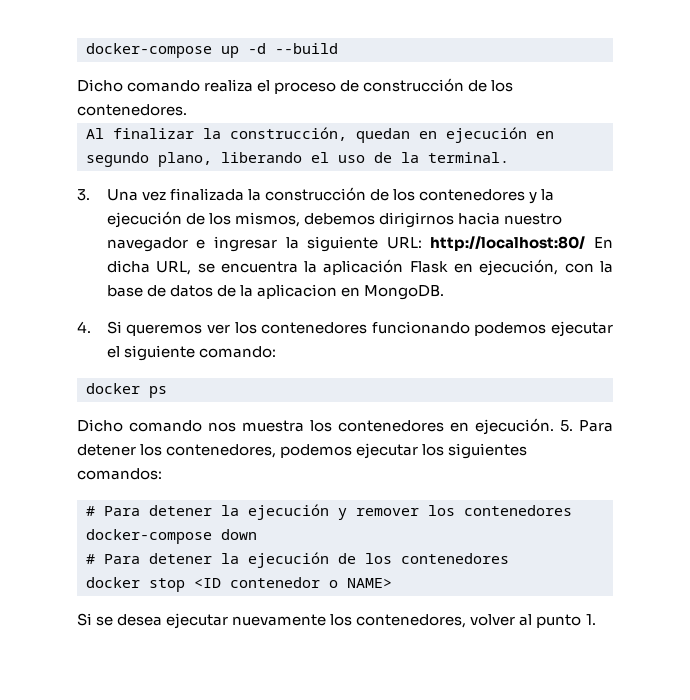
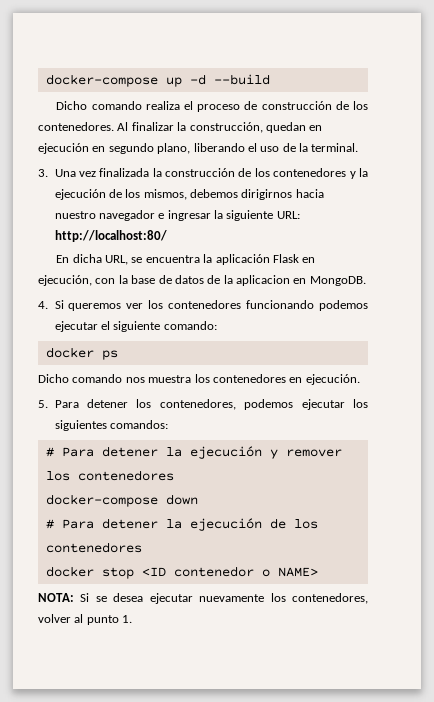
(187, 110) // -> (114, 126) none
(586, 243) none -> (167, 236) //
(554, 426) none -> (360, 379) //
(392, 583) none -> [38,593,74,602] NOTA:

